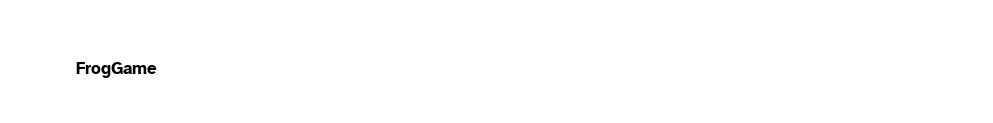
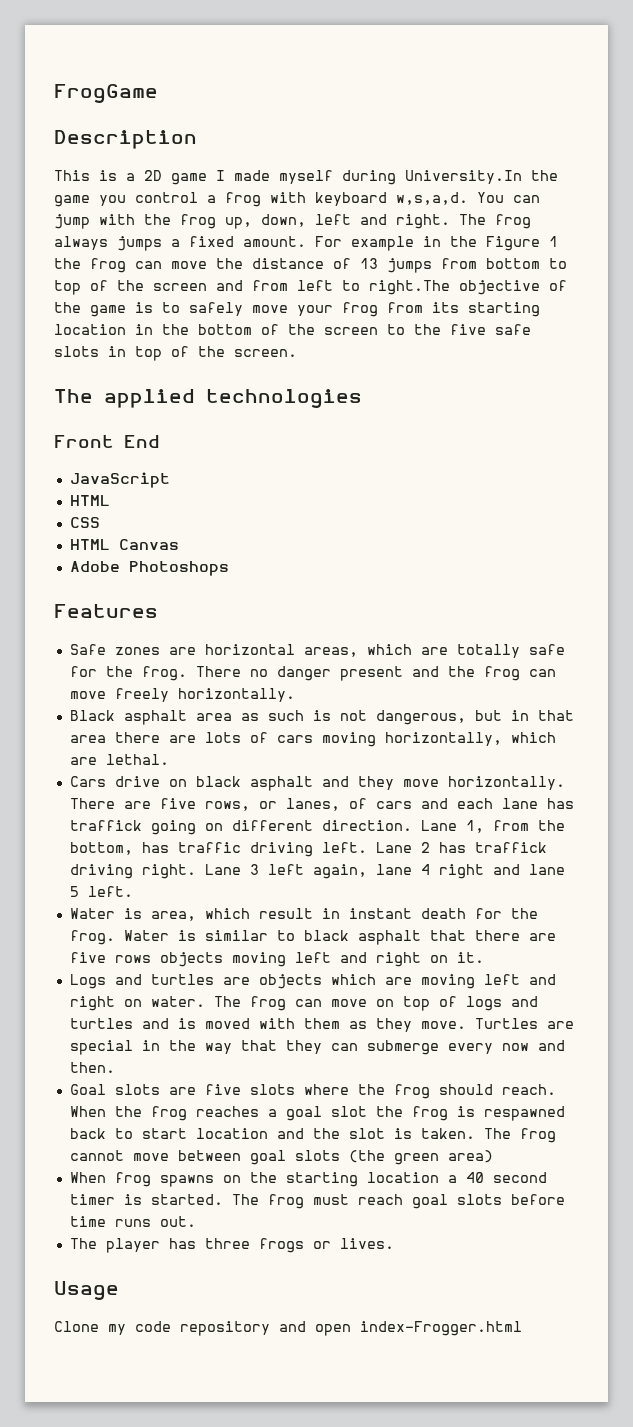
(157, 70) none -> [54,130,197,149] [54,170,558,185] [54,192,540,207] [54,214,531,229] [54,236,558,251] [54,258,567,273] [54,280,567,295] [54,302,540,317] [54,324,531,335] [54,346,297,361] [54,389,362,408] [54,435,160,448] [69,472,170,488] [69,495,110,506] [69,517,100,528] [69,539,179,550] [69,561,229,576] [54,604,158,618] [69,644,565,658] [69,666,556,681] [69,688,295,702] [69,710,574,725] [69,732,556,747] [69,754,169,765] [69,776,565,791] [69,798,574,811] [69,820,565,835] [69,842,547,857] [69,864,565,879] [69,886,133,897] [69,908,538,921] [69,930,556,945] [69,952,484,967] [69,974,556,989] [69,996,538,1011] [69,1018,574,1032] [69,1040,565,1055] [69,1062,115,1073] [69,1084,556,1099] [69,1106,565,1121] [69,1128,556,1143] [69,1150,493,1165] [69,1172,547,1187] [69,1194,565,1209] [69,1216,196,1227] [69,1238,394,1253] [54,1281,119,1300] [54,1321,522,1336] // Description // This is a 2D game I made myself during University.In the game you control a frog with keyboard w,s,a,d. You can jump with the frog up, down, left and right. The frog always jumps a fixed amount. For example in the Figure 1 the frog can move the distance of 13 jumps from bottom to top of the screen and from left to right.The objective of the game is to safely move your frog from its starting location in the bottom of the screen to the five safe slots in top of the screen. // The applied technologies // Front End // JavaScript // HTML // CSS // HTML Canvas // Adobe Photoshops // Features // Safe zones are horizontal areas, which are totally safe for the frog. There no danger present and the frog can move freely horizontally. // Black asphalt area as such is not dangerous, but in that area there are lots of cars moving horizontally, which are lethal. // Cars drive on black asphalt and they move horizontally. There are five rows, or lanes, of cars and each lane has traffick going on different direction. Lane 1, from the bottom, has traffic driving left. Lane 2 has traffick driving right. Lane 3 left again, lane 4 right and lane 5 left. // Water is area, which result in instant death for the frog. Water is similar to black asphalt that there are five rows objects moving left and right on it. // Logs and turtles are objects which are moving left and right on water. The frog can move on top of logs and turtles and is moved with them as they move. Turtles are special in the way that they can submerge every now and then. // Goal slots are five slots where the frog should reach. When the frog reaches a goal slot the frog is respawned back to start location and the slot is taken. The frog cannot move between goal slots (the green area) // When frog spawns on the starting location a 40 second timer is started. The frog must reach goal slots before time runs out. // The player has three frogs or lives. // Usage // Clone my code repository and open index-Frogger.html

